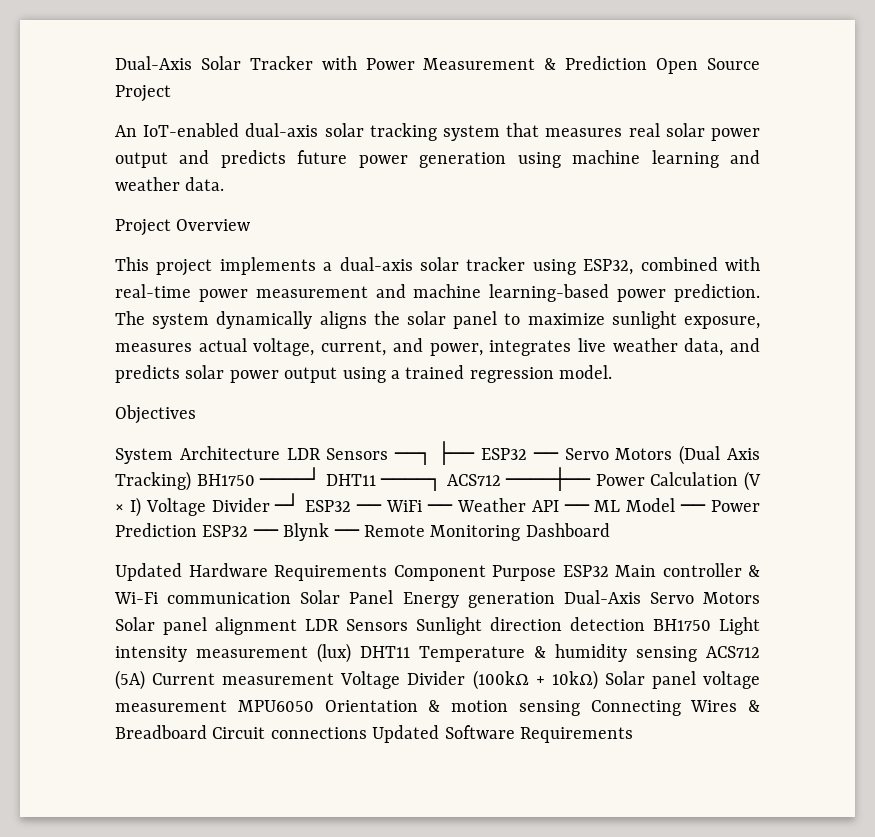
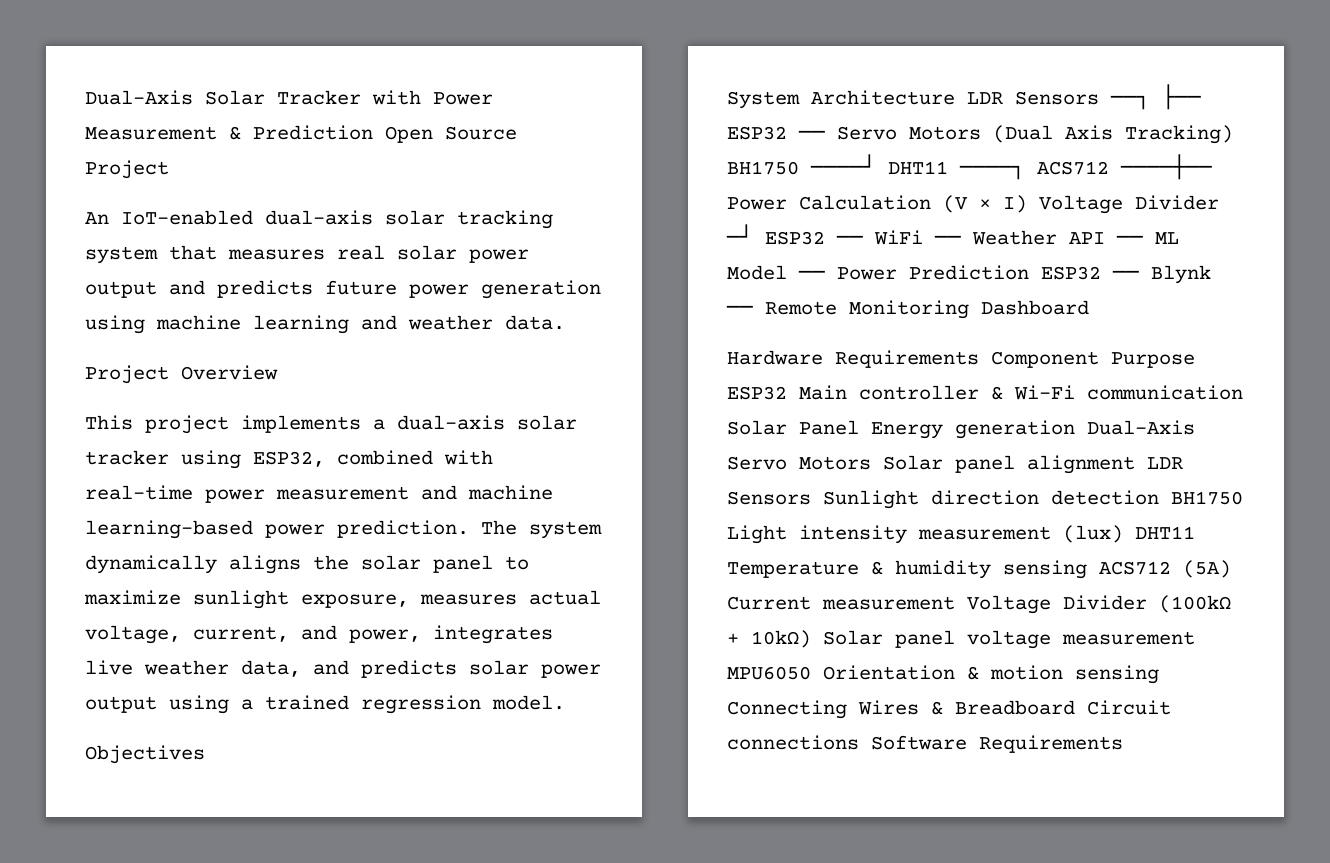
[115,563,182,581] Updated -> (1089, 307) none
[372,725,440,743] Updated -> (859, 742) none

